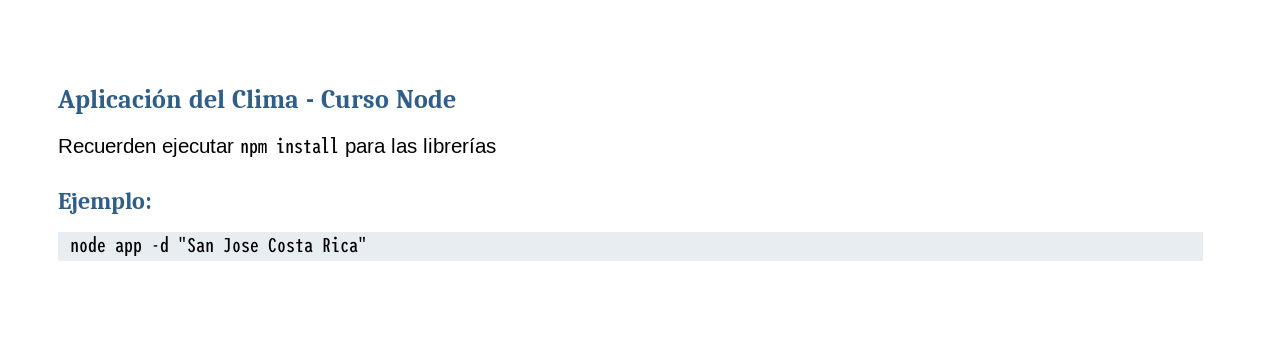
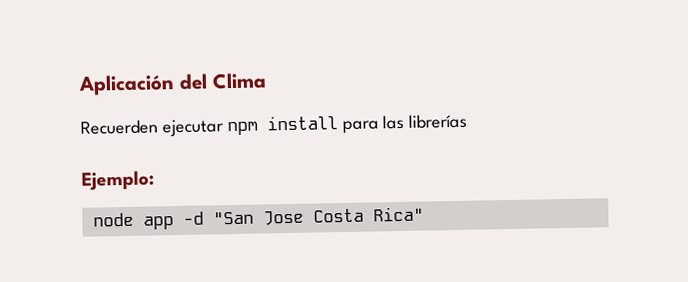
[306,89,457,108] - Curso Node -> (267, 81) none

